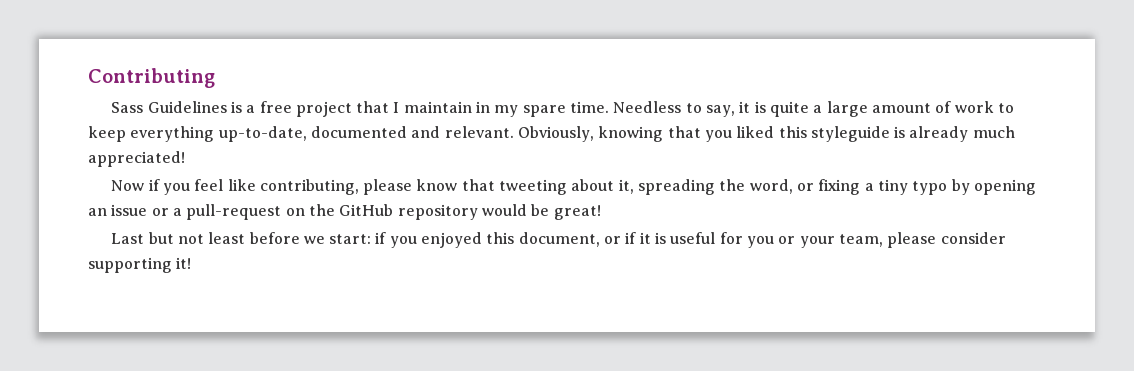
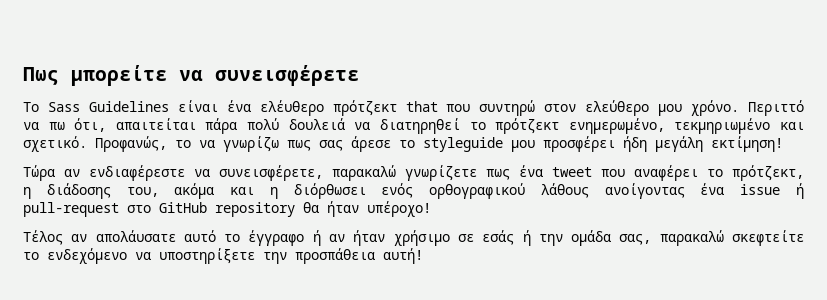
[88,68,215,88] [111,101,1014,117] [88,126,1015,142] [88,151,185,167] [111,179,1036,195] [88,204,601,220] [111,232,1006,248] [88,257,192,273] Contributing // Sass Guidelines is a free project that I maintain in my spare time. Needless to say, it is quite a large amount of work to keep everything up-to-date, documented and relevant. Obviously, knowing that you liked this styleguide is already much appreciated! // Now if you feel like contributing, please know that tweeting about it, spreading the word, or fixing a tiny typo by opening an issue or a pull-request on the GitHub repository would be great! // Last but not least before we start: if you enjoyed this document, or if it is useful for you or your team, please consider supporting it! -> [23,65,359,86] [23,100,805,116] [23,118,805,134] [23,136,783,152] [23,165,804,181] [23,183,804,199] [23,201,431,217] [23,230,804,246] [23,248,423,264] Πως μπορείτε να συνεισφέρετε // Το Sass Guidelines είναι ένα ελέυθερο πρότζεκτ that που συντηρώ στον ελεύθερο μου χρόνο. Περιττό να πω ότι, απαιτείται πάρα πολύ δουλειά να διατηρηθεί το πρότζεκτ ενημερωμένο, τεκμηριωμένο και σχετικό. Προφανώς, το να γνωρίζω πως σας άρεσε το styleguide μου προσφέρει ήδη μεγάλη εκτίμηση! // Τώρα αν ενδιαφέρεστε να συνεισφέρετε, παρακαλώ γνωρίζετε πως ένα tweet που αναφέρει το πρότζεκτ, η διάδοσης του, ακόμα και η διόρθωσει ενός ορθογραφικού λάθους ανοίγοντας ένα issue ή pull-request στο GitHub repository θα ήταν υπέροχο! // Τέλος αν απολάυσατε αυτό το έγγραφο ή αν ήταν χρήσιμο σε εσάς ή την ομάδα σας, παρακαλώ σκεφτείτε το ενδεχόμενο να υποστηρίξετε την προσπάθεια αυτή!

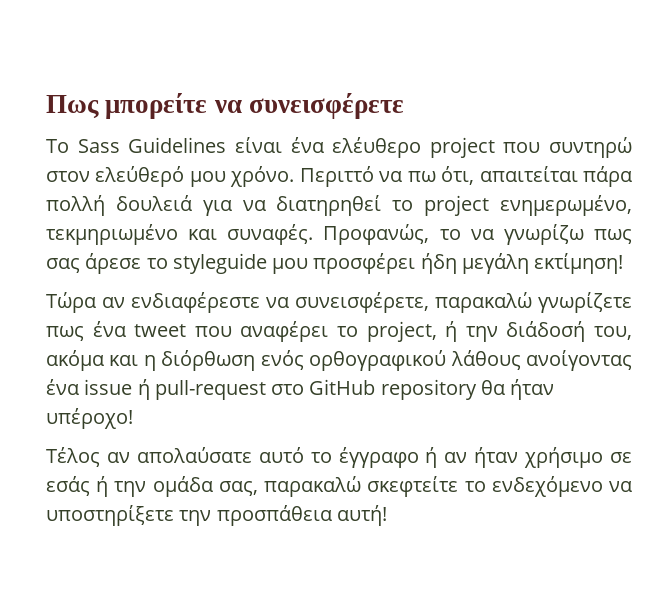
[332,100,438,116] πρότζεκτ that -> [429,137,495,158] project
[585,100,650,116] ελεύθερο -> [95,166,185,187] ελεύθερό
[247,118,345,130] πολύ δουλειά -> [46,195,232,216] πολλή δουλειά για
[495,118,560,134] πρότζεκτ -> [424,195,490,216] project
[23,136,87,152] σχετικό. -> [227,224,314,245] συναφές.
[732,165,804,181] [23,183,111,199] πρότζεκτ, η διάδοσης -> [366,321,586,342] project, ή την διάδοσή
[293,183,366,199] διόρθωσει -> [161,350,256,371] διόρθωση
[95,230,176,242] απολάυσατε -> [136,447,252,463] απολαύσατε

